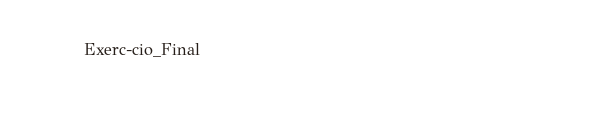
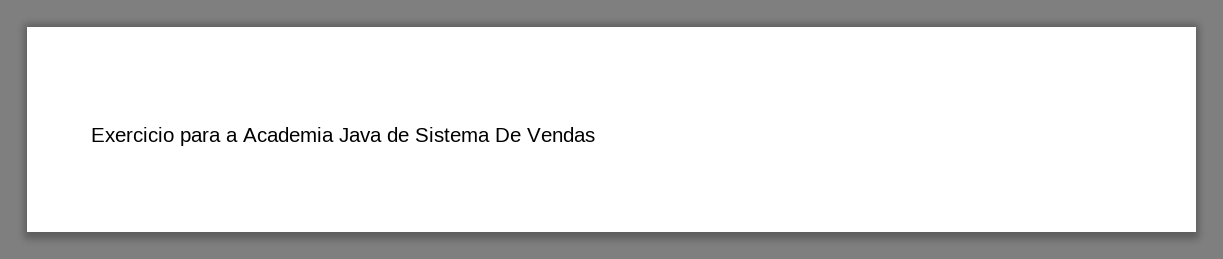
[84,43,200,57] Exerc-cio_Final -> [91,127,595,146] Exercicio para a Academia Java de Sistema De Vendas

